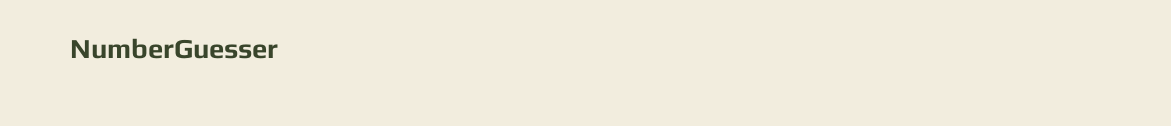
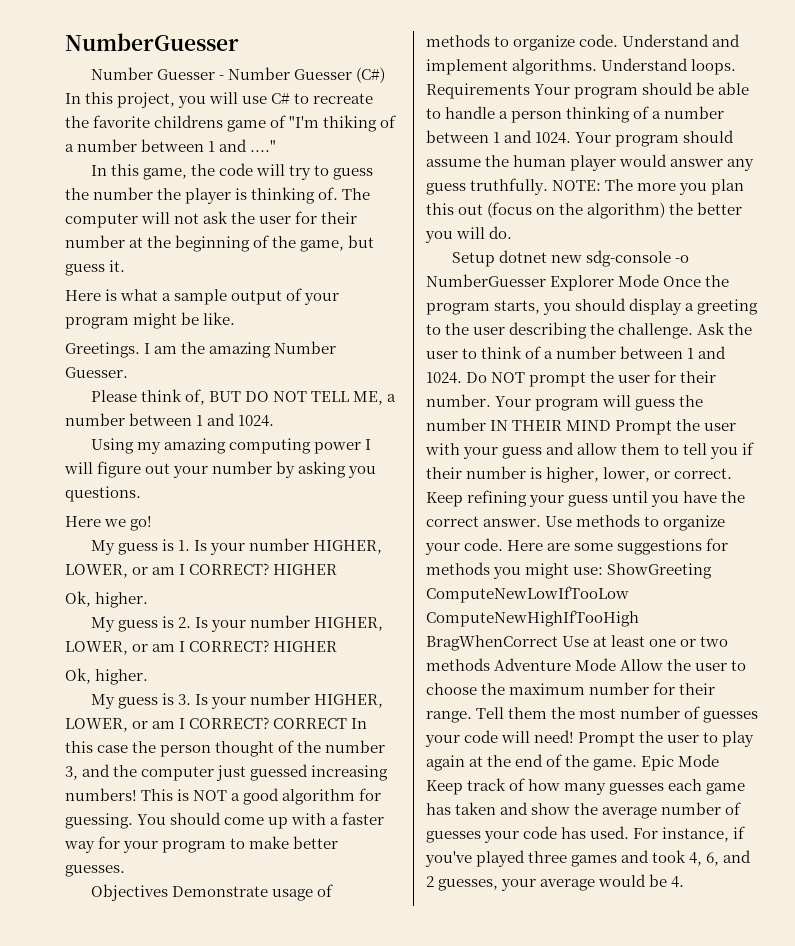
[70,38,278,59] NumberGuesser -> [65,33,239,51] [90,67,385,83] [65,92,374,108] [65,115,397,132] [65,139,277,152] [90,163,373,180] [65,187,371,204] [65,211,358,228] [65,235,375,252] [65,260,126,276] [65,288,340,305] [65,312,236,329] [65,341,337,358] [65,367,128,378] [90,389,396,405] [65,413,275,427] [90,438,371,454] [64,461,377,478] [65,486,141,502] [65,516,153,531] [90,538,382,555] [65,563,338,578] [65,591,149,608] [90,615,383,632] [65,640,338,655] [65,668,149,685] [90,692,383,709] [65,717,368,732] [65,740,386,757] [65,764,389,781] [65,788,382,805] [65,812,385,829] [64,836,339,853] [65,865,125,877] [90,884,333,901] [426,34,741,51] [426,58,737,75] [426,82,750,99] [426,106,725,123] [426,130,735,147] [426,154,755,171] [426,178,745,195] [426,202,743,219] [425,226,513,243] [451,250,689,267] [426,274,730,291] [426,298,759,315] [426,322,753,339] [426,346,727,359] [426,370,717,387] [426,394,704,411] [426,418,737,435] [425,442,755,459] [426,466,733,483] [426,490,746,507] [426,514,726,531] [425,538,729,555] [426,562,713,579] [426,586,629,603] [426,610,639,627] [426,635,729,651] [426,658,747,671] [426,682,716,695] [426,706,759,723] [425,730,755,747] [426,754,720,771] [426,778,746,795] [426,802,742,819] [426,826,746,843] [425,850,752,867] [426,874,685,891] NumberGuesser // Number Guesser - Number Guesser (C#) In this project, you will use C# to recreate the favorite childrens game of "I'm thiking of a number between 1 and ...." // In this game, the code will try to guess the number the player is thinking of. The computer will not ask the user for their number at the beginning of the game, but guess it. // Here is what a sample output of your program might be like. // Greetings. I am the amazing Number Guesser. // Please think of, BUT DO NOT TELL ME, a number between 1 and 1024. // Using my amazing computing power I will figure out your number by asking you questions. // Here we go! // My guess is 1. Is your number HIGHER, LOWER, or am I CORRECT? HIGHER // Ok, higher. // My guess is 2. Is your number HIGHER, LOWER, or am I CORRECT? HIGHER // Ok, higher. // My guess is 3. Is your number HIGHER, LOWER, or am I CORRECT? CORRECT In this case the person thought of the number 3, and the computer just guessed increasing numbers! This is NOT a good algorithm for guessing. You should come up with a faster way for your program to make better guesses. // Objectives Demonstrate usage of methods to organize code. Understand and implement algorithms. Understand loops. Requirements Your program should be able to handle a person thinking of a number between 1 and 1024. Your program should assume the human player would answer any guess truthfully. NOTE: The more you plan this out (focus on the algorithm) the better you will do. // Setup dotnet new sdg-console -o NumberGuesser Explorer Mode Once the program starts, you should display a greeting to the user describing the challenge. Ask the user to think of a number between 1 and 1024. Do NOT prompt the user for their number. Your program will guess the number IN THEIR MIND Prompt the user with your guess and allow them to tell you if their number is higher, lower, or correct. Keep refining your guess until you have the correct answer. Use methods to organize your code. Here are some suggestions for methods you might use: ShowGreeting ComputeNewLowIfTooLow ComputeNewHighIfTooHigh BragWhenCorrect Use at least one or two methods Adventure Mode Allow the user to choose the maximum number for their range. Tell them the most number of guesses your code will need! Prompt the user to play again at the end of the game. Epic Mode Keep track of how many guesses each game has taken and show the average number of guesses your code has used. For instance, if you've played three games and took 4, 6, and 2 guesses, your average would be 4.

